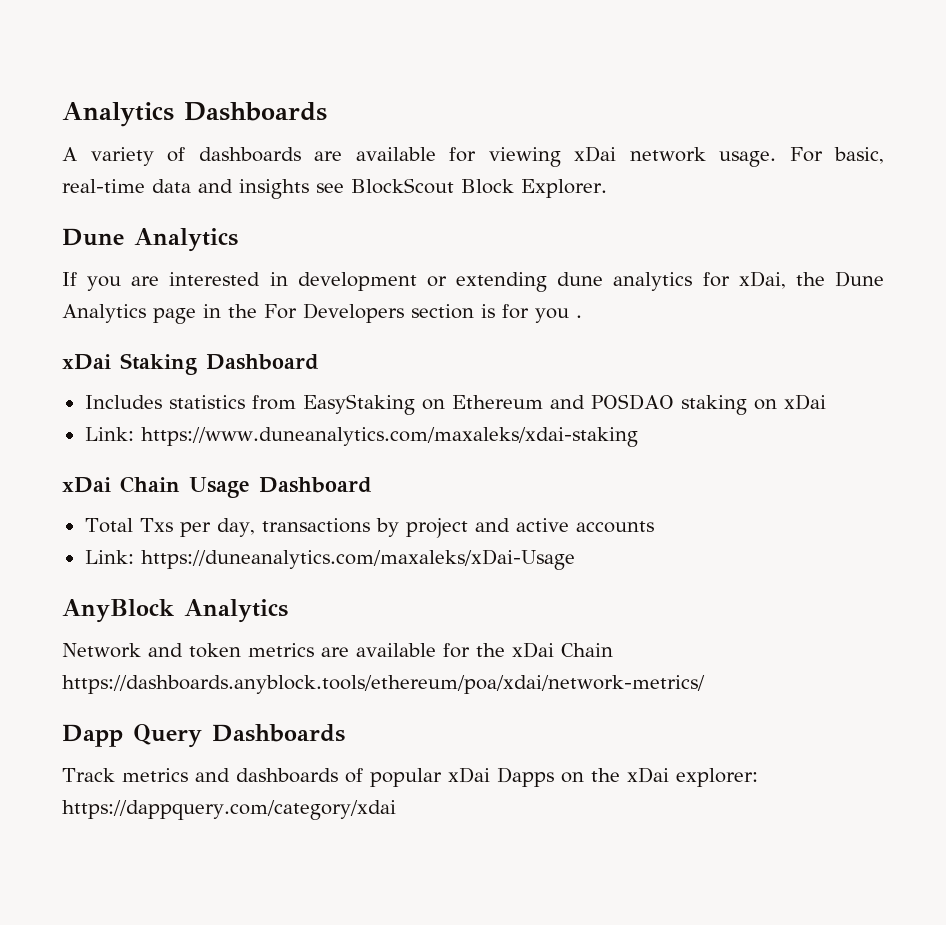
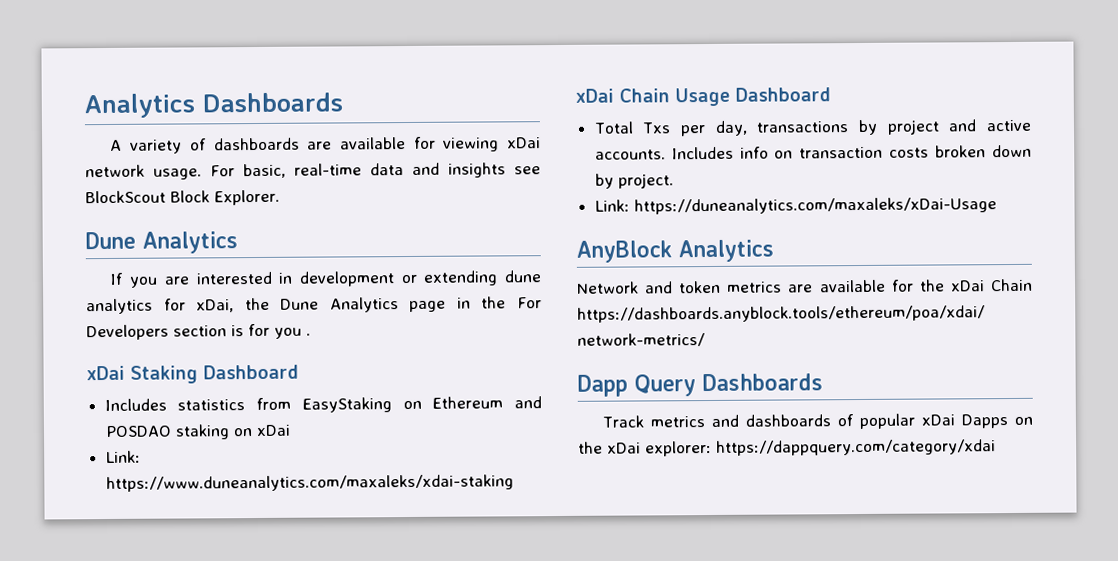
[575,521,654,533] accounts -> [594,144,1032,160] [594,173,674,189] accounts. Includes info on transaction costs broken down by project.

